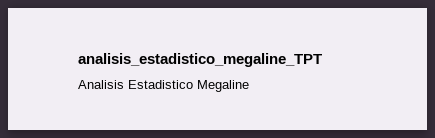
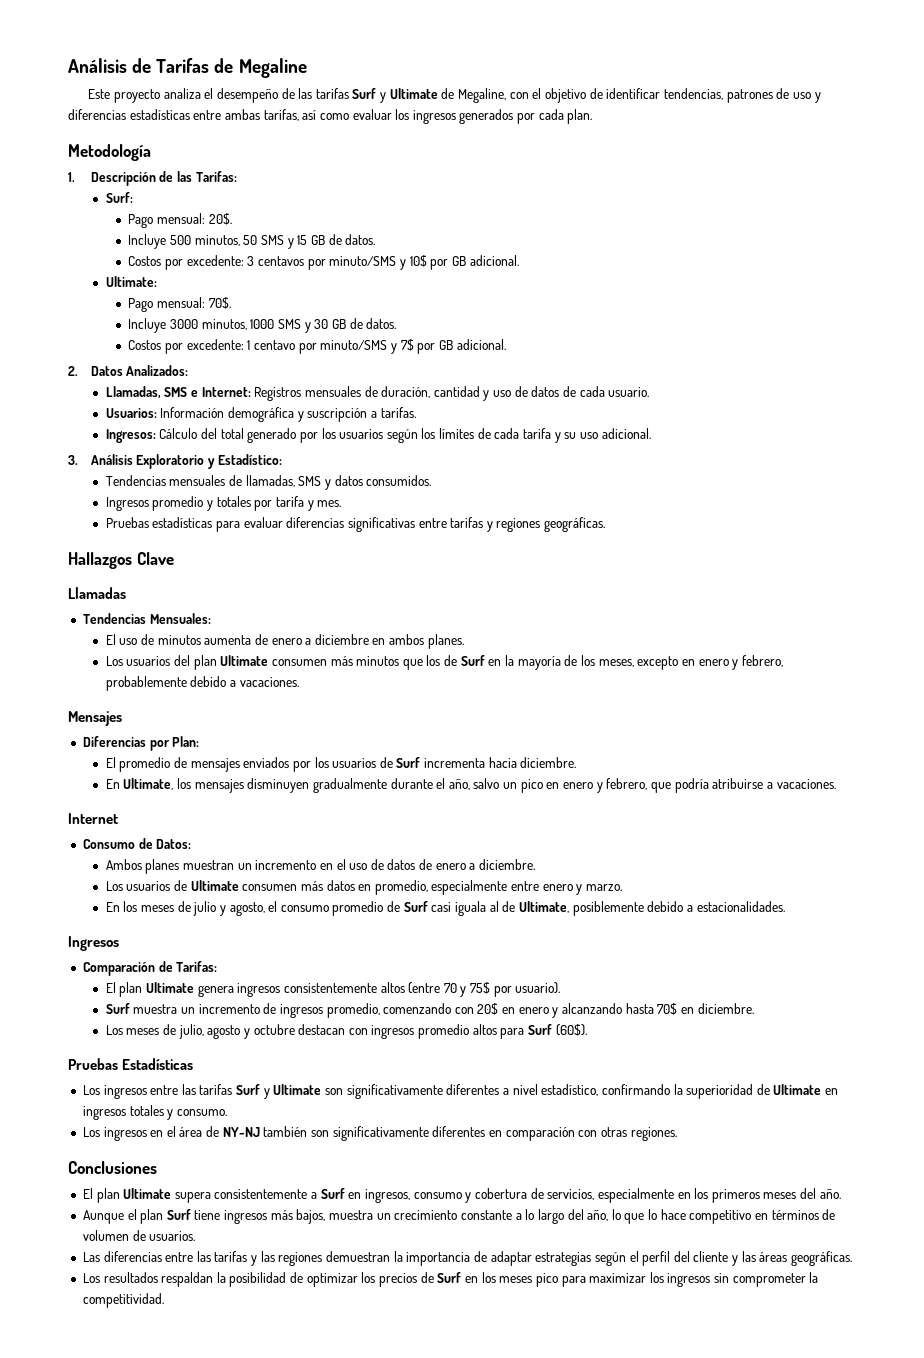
[78,53,322,67] [78,80,249,92] analisis_estadistico_megaline_TPT // Analisis Estadistico Megaline -> [68,58,307,78] [88,88,821,103] [68,109,593,124] [68,144,151,161] [68,171,237,186] [105,192,133,203] [128,213,232,228] [128,234,376,249] [128,255,519,270] [105,276,157,287] [128,297,231,312] [128,318,397,333] [128,339,506,354] [68,365,189,376] [105,386,650,401] [105,407,416,422] [105,428,651,443] [68,454,282,469] [105,475,432,490] [105,496,342,511] [105,517,606,532] [68,552,174,569] [68,587,126,599] [82,613,211,624] [105,634,464,649] [105,655,783,670] [105,676,299,691] [68,711,122,726] [82,736,200,751] [105,757,577,772] [105,778,836,793] [68,813,118,824] [82,838,192,849] [105,859,536,874] [105,880,623,895] [105,901,785,916] [68,936,119,951] [82,961,218,976] [105,982,561,997] [105,1003,754,1018] [105,1024,587,1039] [68,1058,194,1070] [82,1084,839,1099] [82,1105,227,1120] [82,1126,677,1141] [68,1161,157,1174] [82,1188,841,1203] [82,1209,836,1224] [82,1230,196,1241] [82,1251,853,1266] [82,1272,819,1287] [82,1293,164,1308] Análisis de Tarifas de Megaline // Este proyecto analiza el desempeño de las tarifas Surf y Ultimate de Megaline, con el objetivo de identificar tendencias, patrones de uso y diferencias estadísticas entre ambas tarifas, así como evaluar los ingresos generados por cada plan. // Metodología // 1. Descripción de las Tarifas: // Surf: // Pago mensual: 20$. // Incluye 500 minutos, 50 SMS y 15 GB de datos. // Costos por excedente: 3 centavos por minuto/SMS y 10$ por GB adicional. // Ultimate: // Pago mensual: 70$. // Incluye 3000 minutos, 1000 SMS y 30 GB de datos. // Costos por excedente: 1 centavo por minuto/SMS y 7$ por GB adicional. // 2. Datos Analizados: // Llamadas, SMS e Internet: Registros mensuales de duración, cantidad y uso de datos de cada usuario. // Usuarios: Información demográfica y suscripción a tarifas. // Ingresos: Cálculo del total generado por los usuarios según los límites de cada tarifa y su uso adicional. // 3. Análisis Exploratorio y Estadístico: // Tendencias mensuales de llamadas, SMS y datos consumidos. // Ingresos promedio y totales por tarifa y mes. // Pruebas estadísticas para evaluar diferencias significativas entre tarifas y regiones geográficas. // Hallazgos Clave // Llamadas // Tendencias Mensuales: // El uso de minutos aumenta de enero a diciembre en ambos planes. // Los usuarios del plan Ultimate consumen más minutos que los de Surf en la mayoría de los meses, excepto en enero y febrero, probablemente debido a vacaciones. // Mensajes // Diferencias por Plan: // El promedio de mensajes enviados por los usuarios de Surf incrementa hacia diciembre. // En Ultimate, los mensajes disminuyen gradualmente durante el año, salvo un pico en enero y febrero, que podría atribuirse a vacaciones. // Internet // Consumo de Datos: // Ambos planes muestran un incremento en el uso de datos de enero a diciembre. // Los usuarios de Ultimate consumen más datos en promedio, especialmente entre enero y marzo. // En los meses de julio y agosto, el consumo promedio de Surf casi iguala al de Ultimate, posiblemente debido a estacionalidades. // Ingresos // Comparación de Tarifas: // El plan Ultimate genera ingresos consistentemente altos (entre 70 y 75$ por usuario). // Surf muestra un incremento de ingresos promedio, comenzando con 20$ en enero y alcanzando hasta 70$ en diciembre. // Los meses de julio, agosto y octubre destacan con ingresos promedio altos para Surf (60$). // Pruebas Estadísticas // Los ingresos entre las tarifas Surf y Ultimate son significativamente diferentes a nivel estadístico, confirmando la superioridad de Ultimate en ingresos totales y consumo. // Los ingresos en el área de NY-NJ también son significativamente diferentes en comparación con otras regiones. // Conclusiones // El plan Ultimate supera consistentemente a Surf en ingresos, consumo y cobertura de servicios, especialmente en los primeros meses del año. // Aunque el plan Surf tiene ingresos más bajos, muestra un crecimiento constante a lo largo del año, lo que lo hace competitivo en términos de volumen de usuarios. // Las diferencias entre las tarifas y las regiones demuestran la importancia de adaptar estrategias según el perfil del cliente y las áreas geográficas. // Los resultados respaldan la posibilidad de optimizar los precios de Surf en los meses pico para maximizar los ingresos sin comprometer la competitividad.

